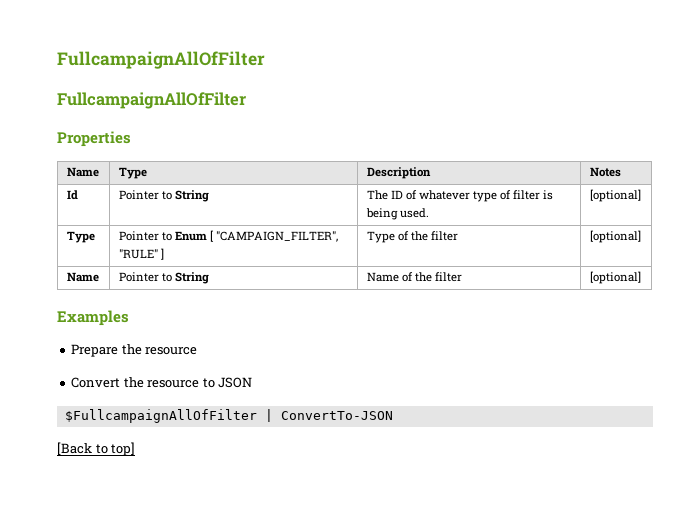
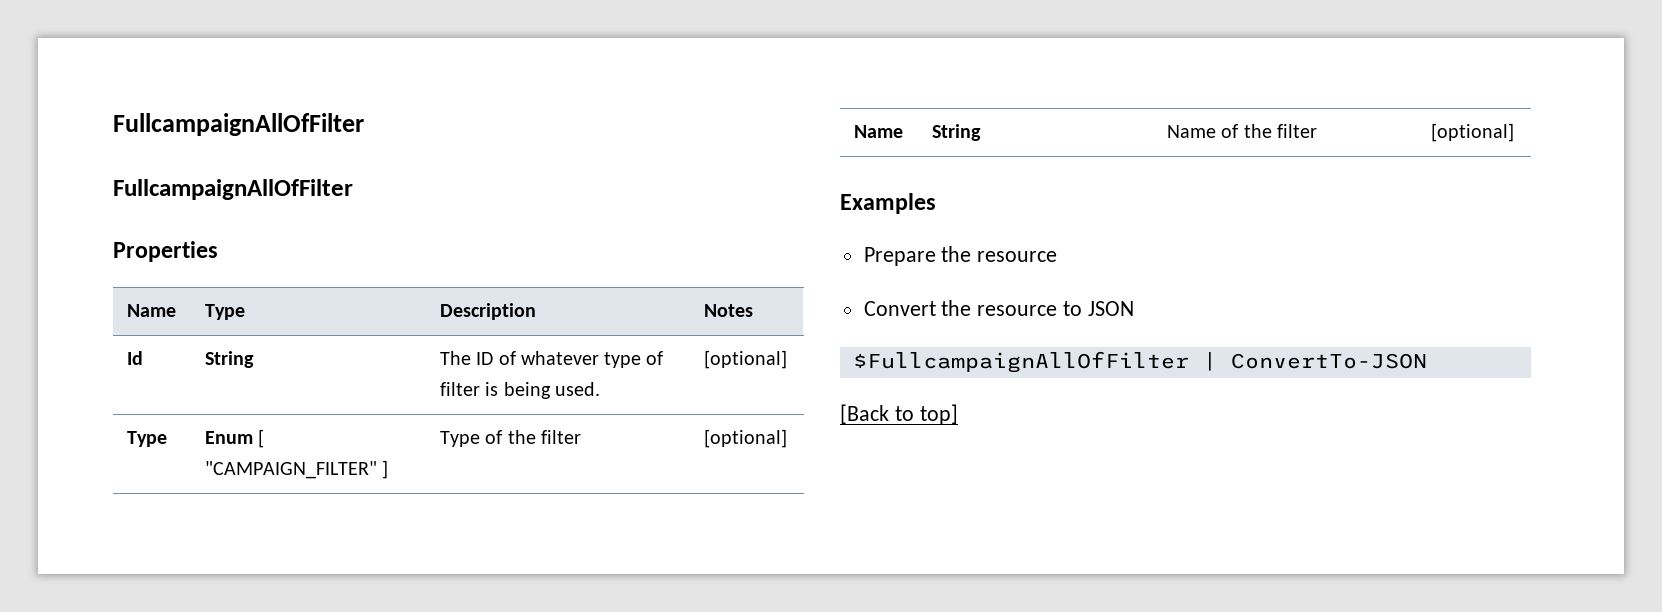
[118,190,172,200] Pointer to -> (144, 358) none
[118,230,339,242] [118,249,158,259] Pointer to Enum [ "CAMPAIGN_FILTER", "RULE" -> [205,429,265,448] [205,461,378,479] Enum [ "CAMPAIGN_FILTER"
[118,272,172,282] Pointer to -> (904, 131) none

